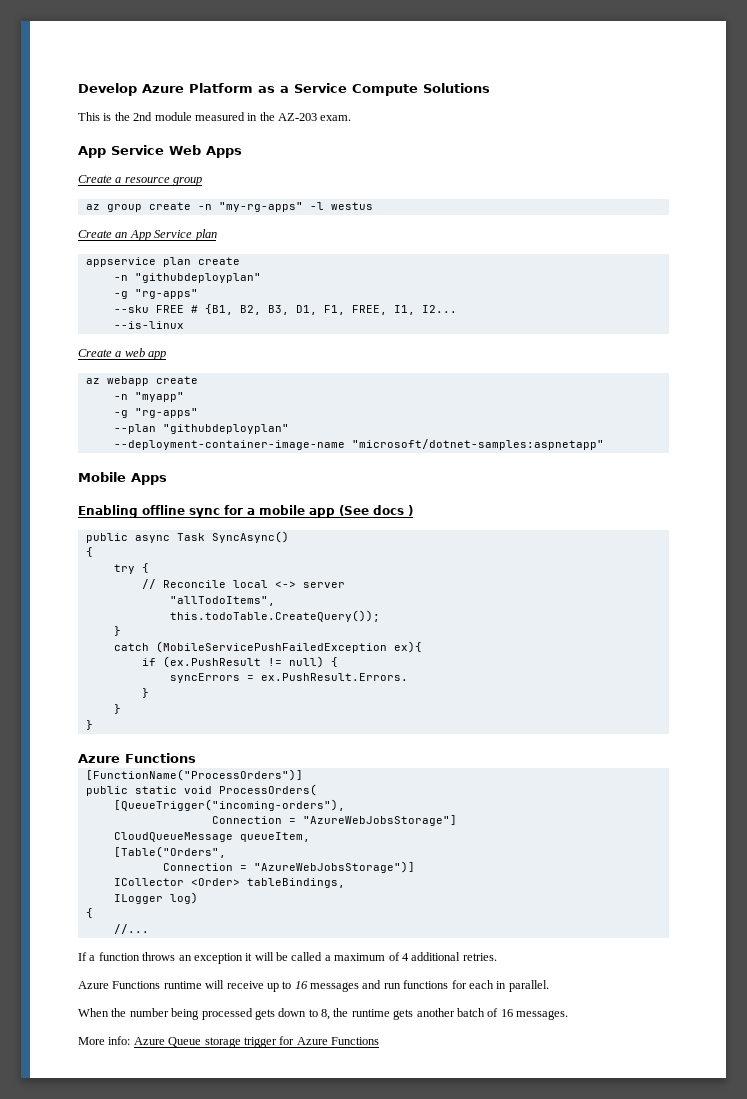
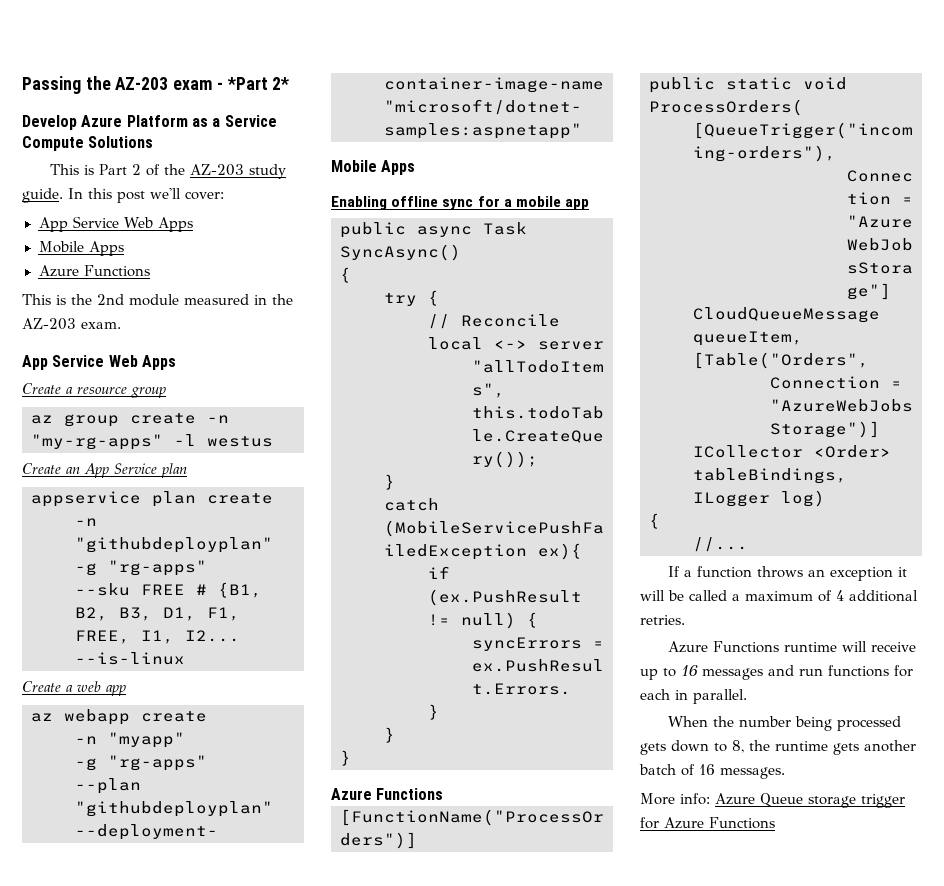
(78, 89) none -> [22,76,290,94] Passing the AZ-203 exam - *Part 2* //
(490, 88) none -> [50,164,287,179] [22,188,224,203] [38,216,194,232] [38,241,124,256] [38,265,150,277] // This is Part 2 of the AZ-203 study guide. In this post we'll cover: // App Service Web Apps // Mobile Apps // Azure Functions
[339,505,413,516] (See docs ) -> (590, 204) none

